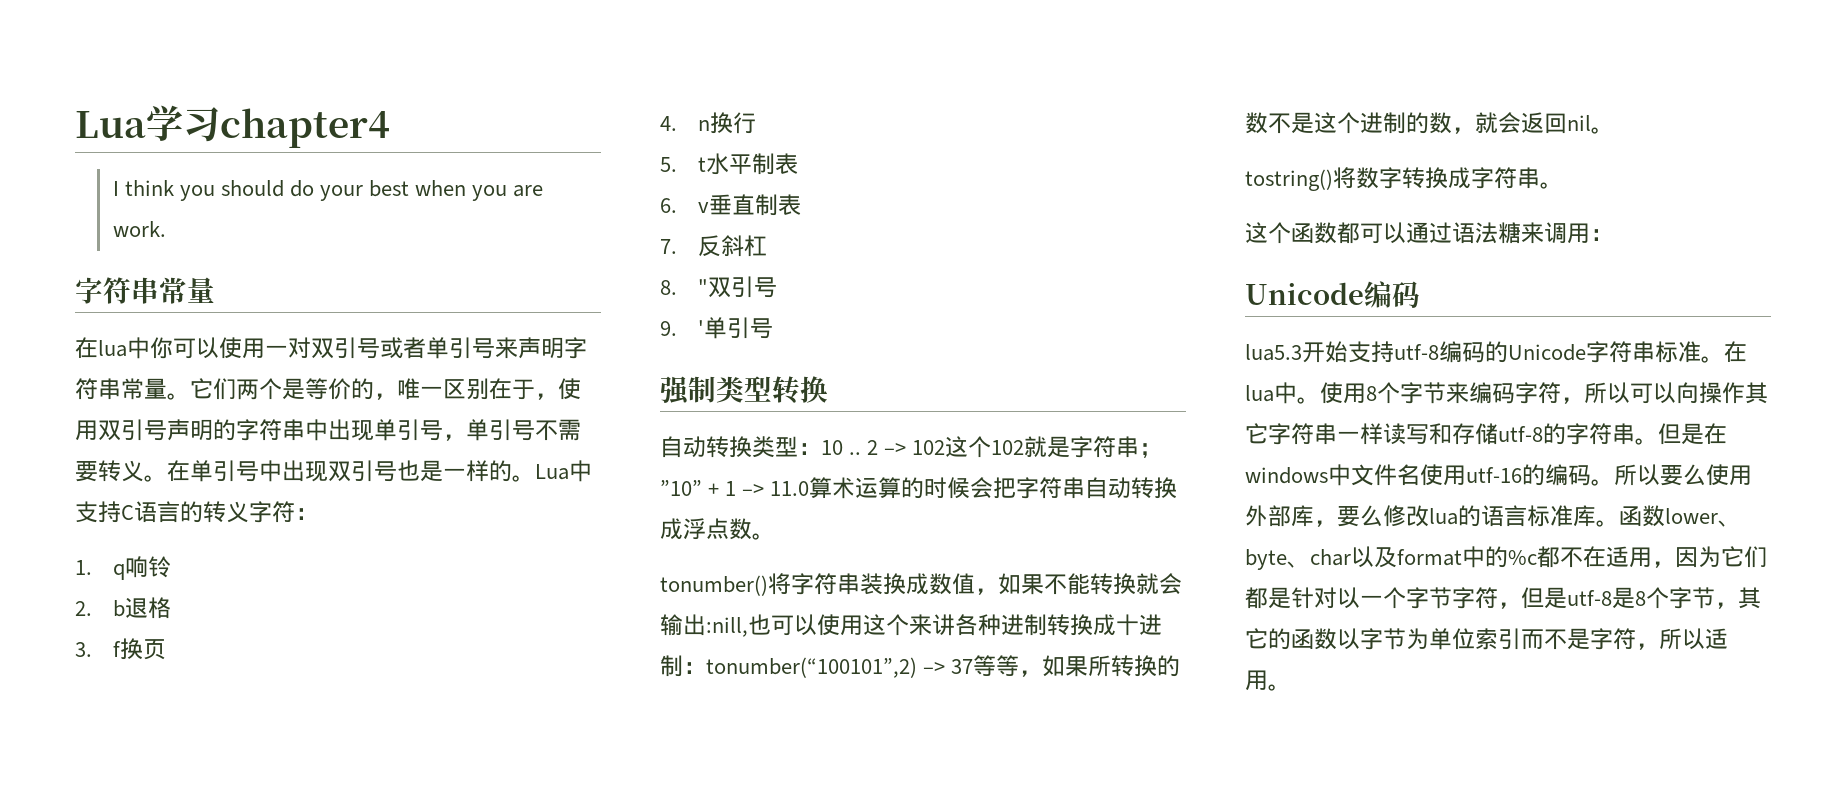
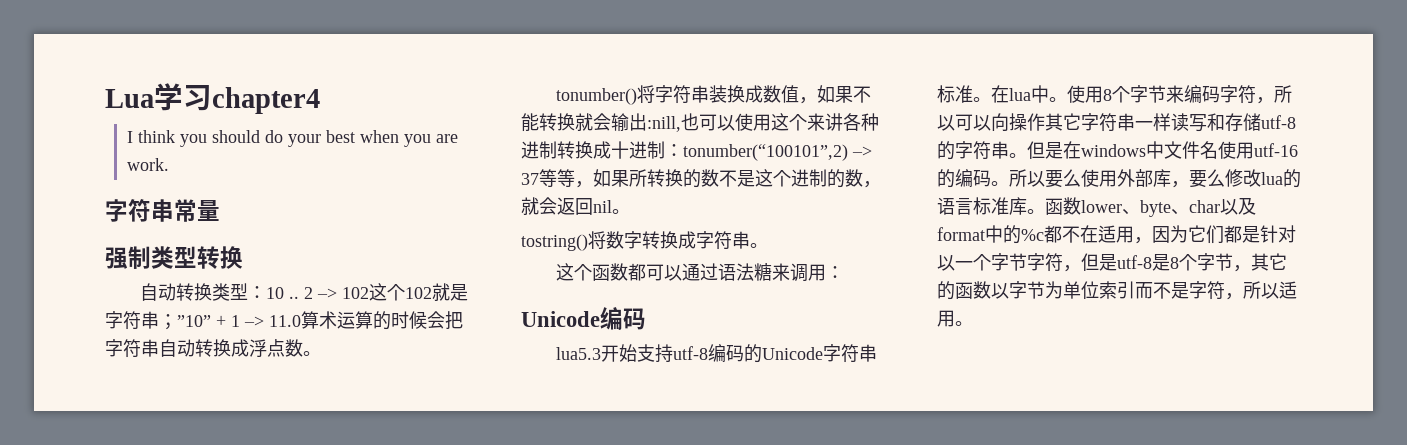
[75,337,587,359] [75,378,581,400] [75,419,581,441] [75,460,592,482] [75,501,318,523] [75,556,171,580] [75,597,171,619] [75,638,166,660] [660,112,756,134] [660,153,798,175] [660,194,801,216] [660,235,767,257] [660,276,777,298] [660,317,773,339] // 在lua中你可以使用一对双引号或者单引号来声明字符串常量。它们两个是等价的，唯一区别在于，使用双引号声明的字符串中出现单引号，单引号不需要转义。在单引号中出现双引号也是一样的。Lua中支持C语言的转义字符： // 1. q响铃 // 2. b退格 // 3. f换页 // 4. n换行 // 5. t水平制表 // 6. v垂直制表 // 7.反斜杠 // 8. "双引号 // 9. '单引号 -> (220, 210) none

